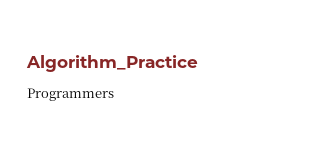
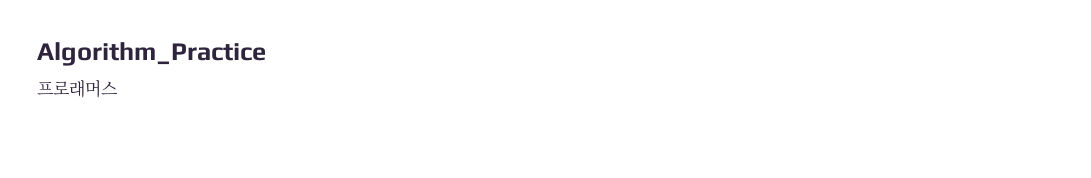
[27,88,114,101] Programmers -> [37,79,118,98] 프로래머스

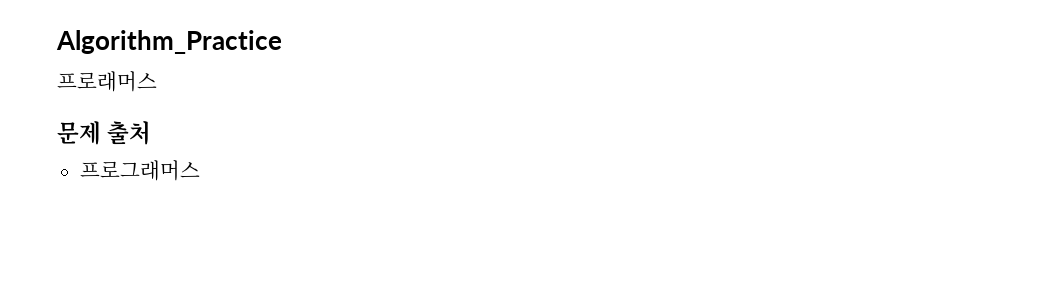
(118, 88) none -> [57,121,152,145] [79,160,200,181] // 문제 출처 // 프로그래머스

